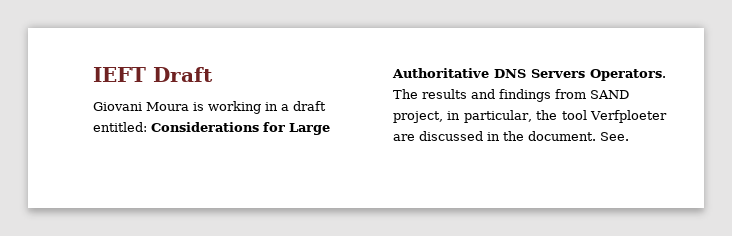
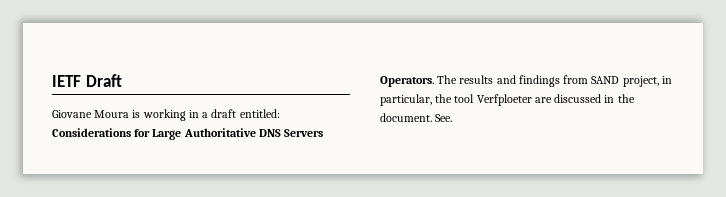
[93,67,146,82] IEFT -> [52,75,81,87] IETF
[93,102,142,111] Giovani -> [52,110,92,118] Giovane

